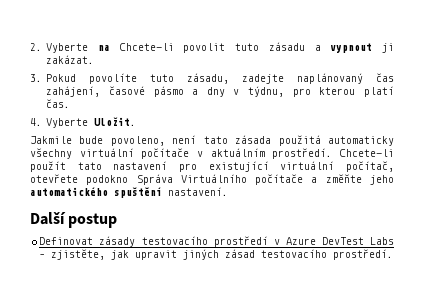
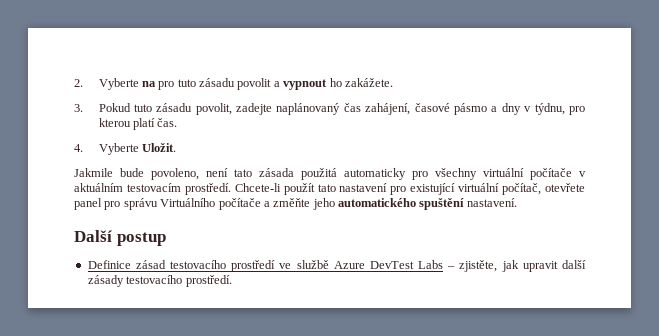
[119,42,305,53] Chcete-li povolit tuto zásadu -> [158,78,272,90] pro tuto zásadu povolit
[382,43,394,53] [46,55,95,64] ji zakázat. -> [329,78,393,87] ho zakážete.
[89,73,230,84] povolíte tuto zásadu, -> [133,103,232,115] tuto zásadu povolit,
(394, 141) none -> [412,171,428,180] pro
(265, 152) none -> [126,183,181,192] testovacím
[86,174,173,185] podokno Správa -> [74,198,158,210] panel pro správu
[39,236,280,247] Definovat zásady testovacího prostředí v -> [87,260,329,272] Definice zásad testovacího prostředí ve službě
[183,249,256,260] jiných zásad -> [561,260,586,269] [87,275,124,287] další zásady

